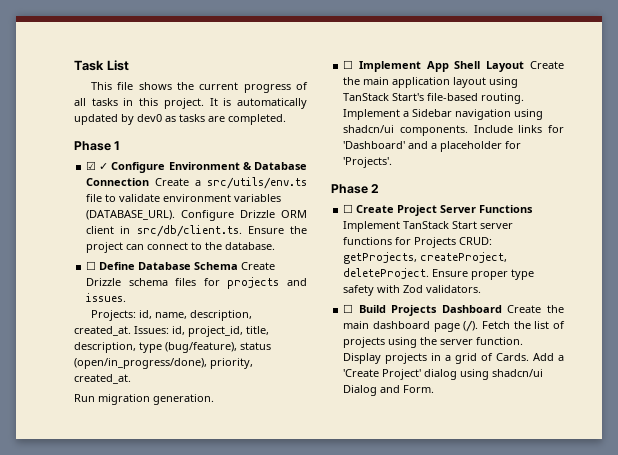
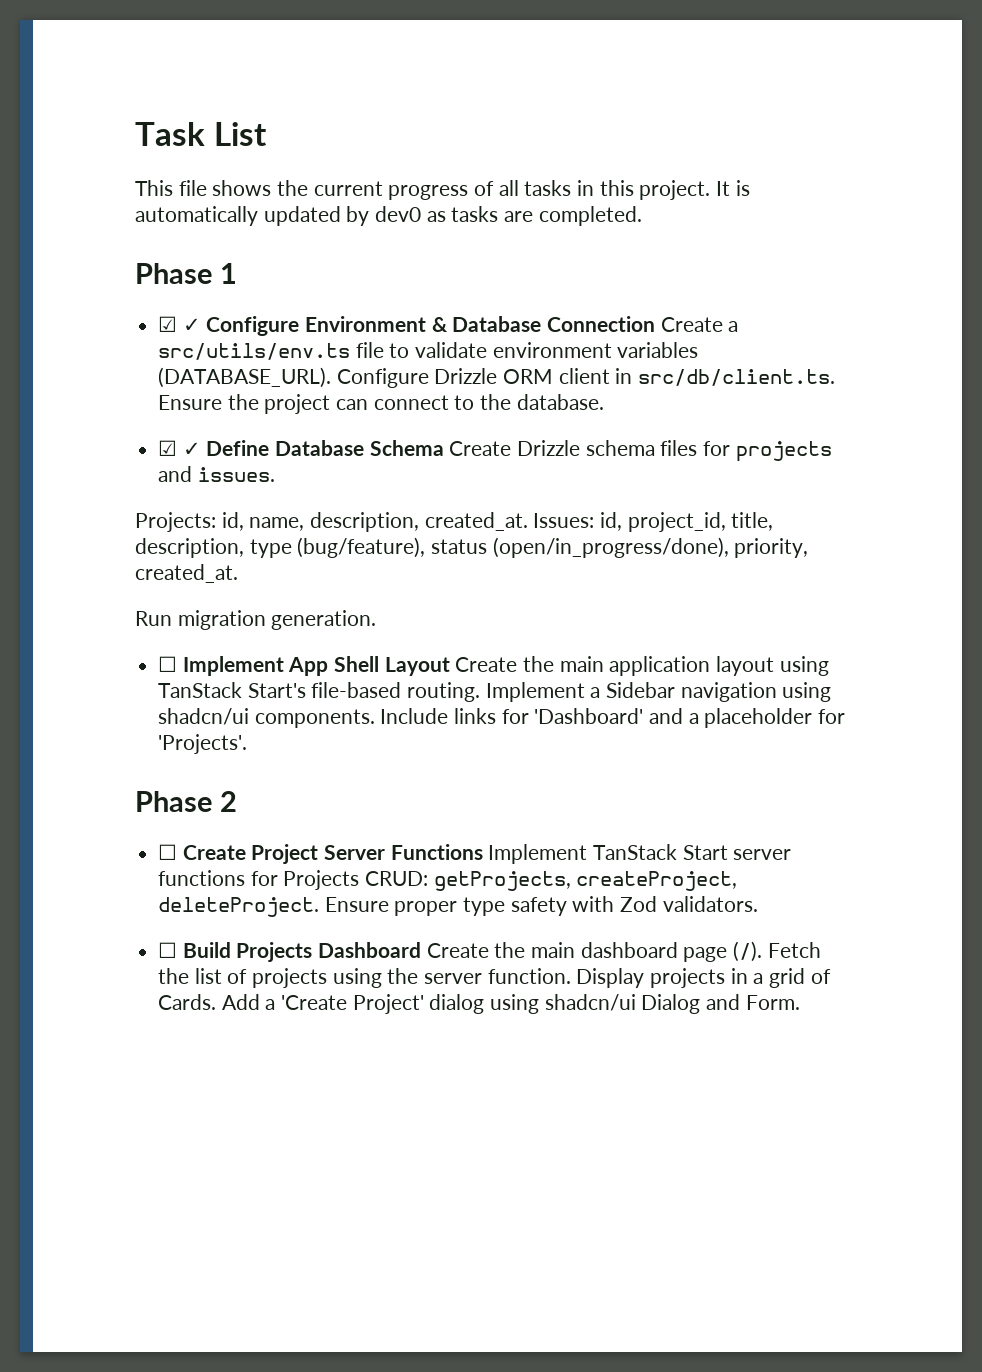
[86,261,97,270] ☐ -> [158,440,201,456] ☑ ✓

